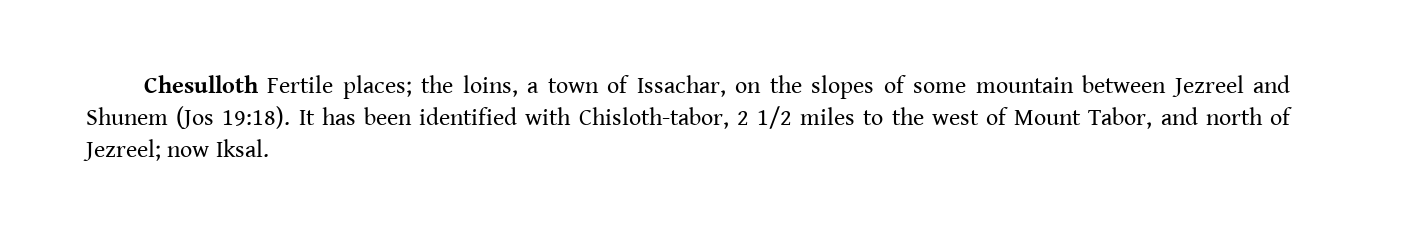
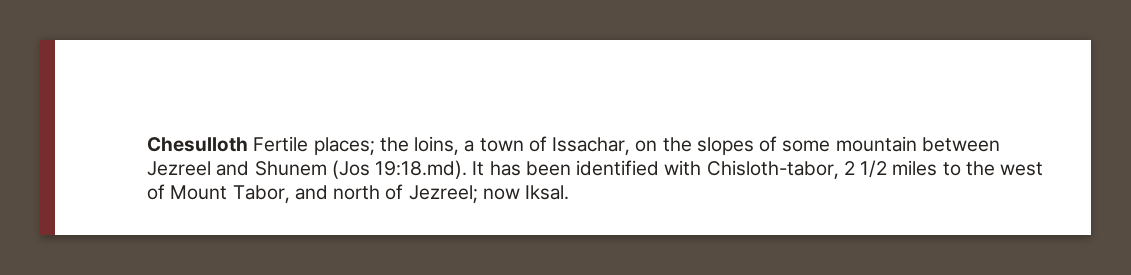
[222,106,291,129] 19:18). -> [375,160,468,179] 19:18.md).

